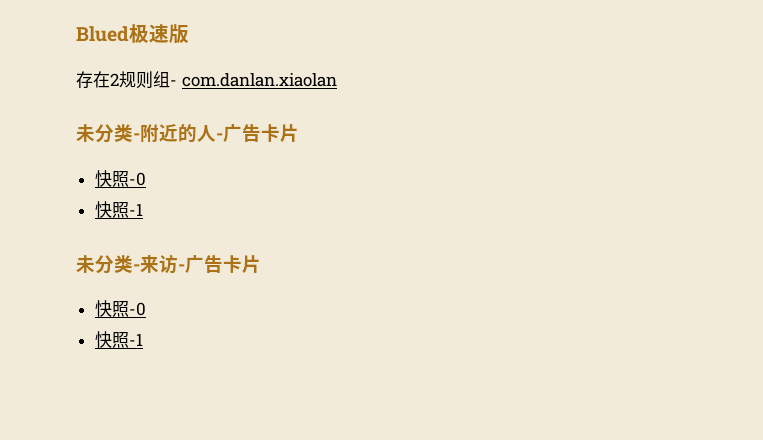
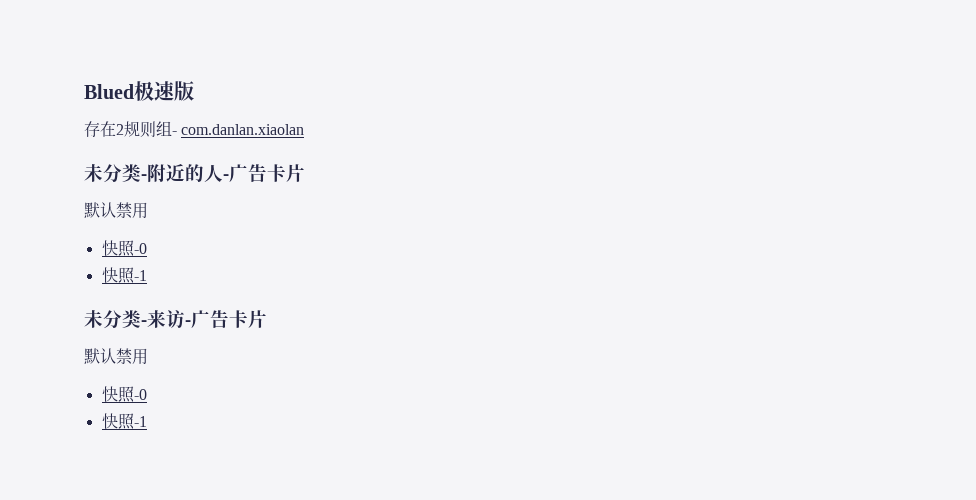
(299, 133) none -> [84,202,148,219] // 默认禁用
(261, 264) none -> [84,348,148,365] // 默认禁用

